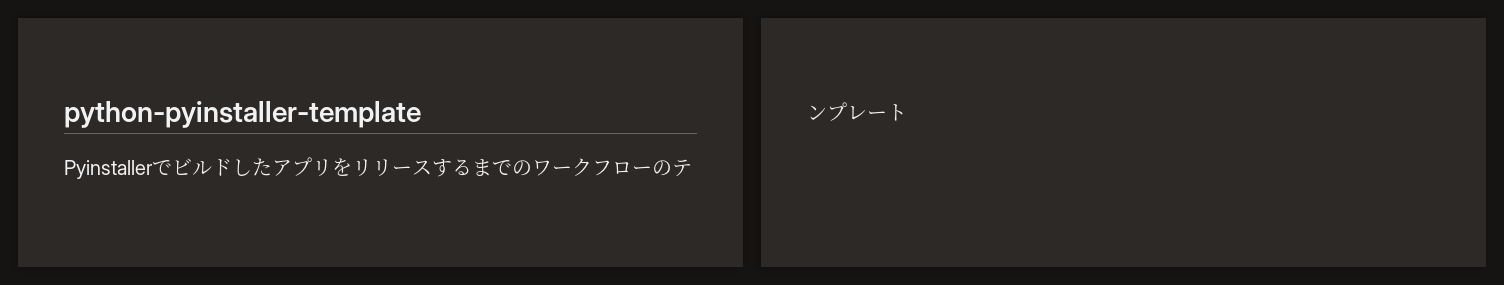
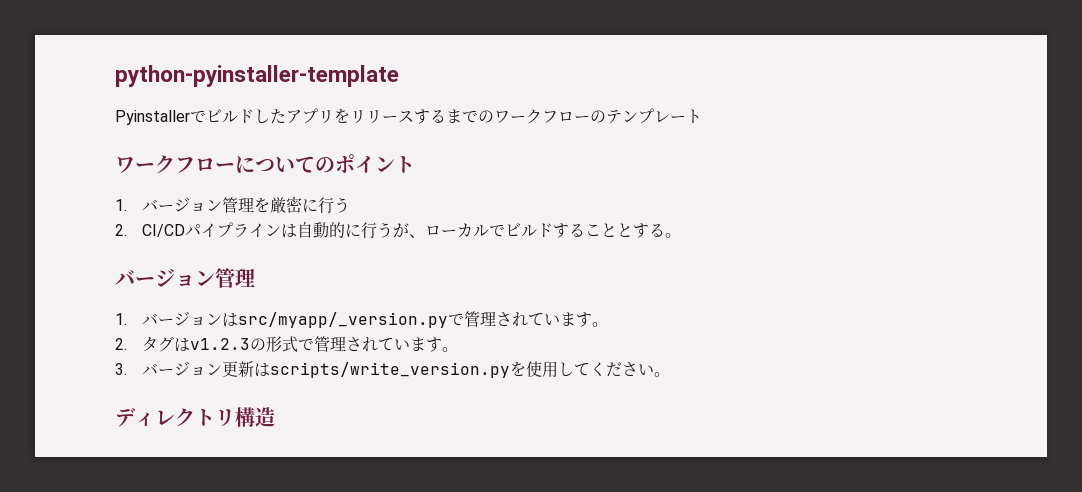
(907, 112) none -> [115,154,415,174] [115,196,351,214] [115,222,682,239] [115,268,255,288] [115,311,609,328] [115,336,459,352] [115,361,671,378] [115,407,275,427] // ワークフローについてのポイント // 1.バージョン管理を厳密に行う // 2. CI/CDパイプラインは自動的に行うが、ローカルでビルドすることとする。 // バージョン管理 // 1.バージョンはsrc/myapp/_version.pyで管理されています。 // 2.タグはv1.2.3の形式で管理されています。 // 3.バージョン更新はscripts/write_version.pyを使用してください。 // ディレクトリ構造

